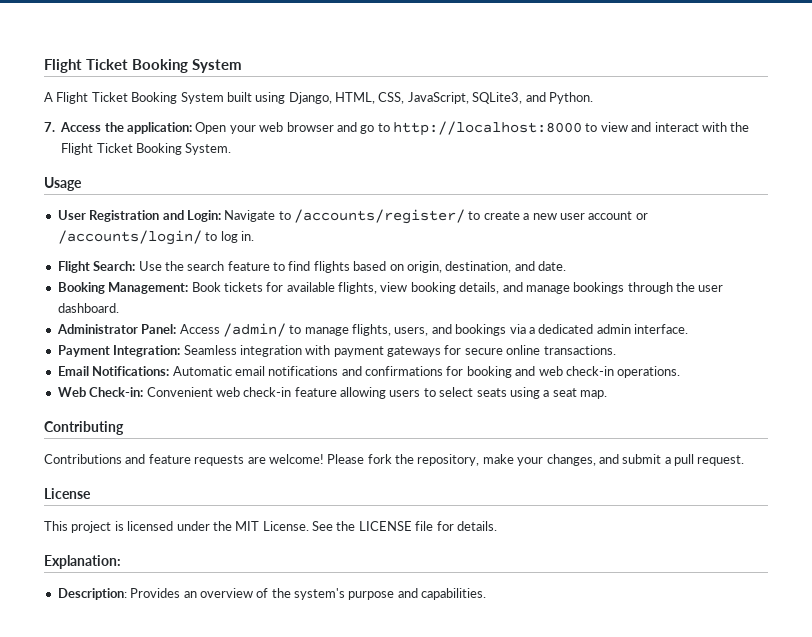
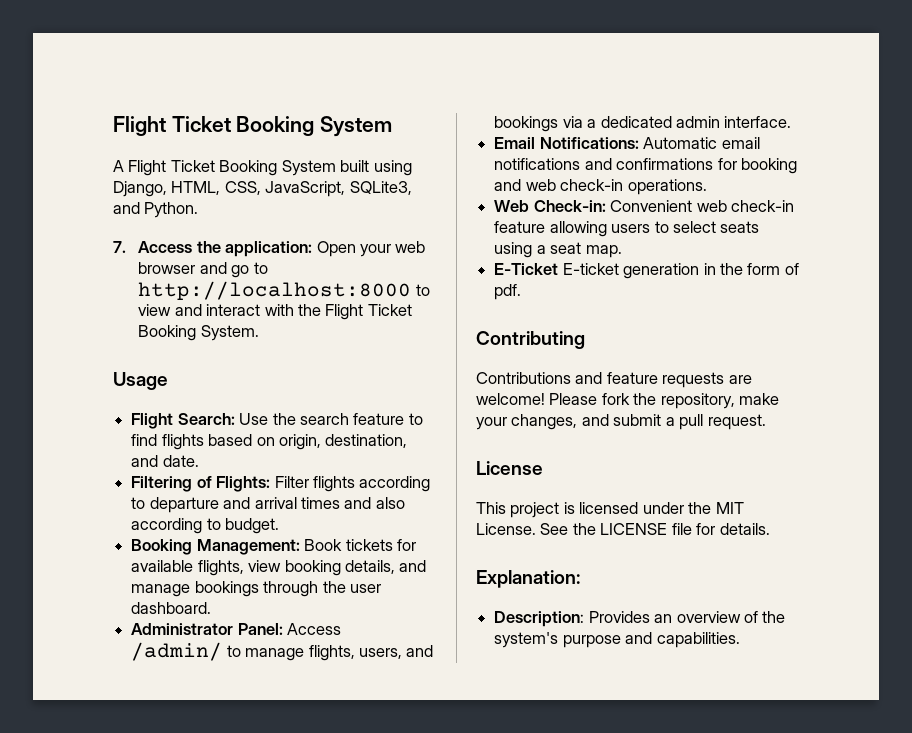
[57,209,648,224] [57,230,254,245] // User Registration and Login: Navigate to /accounts/register/ to create a new user account or /accounts/login/ to log in. -> (168, 381) none
(566, 266) none -> [131,476,431,492] [131,497,405,513] [131,518,280,534] // Filtering of Flights: Filter flights according to departure and arrival times and also according to budget.
[57,345,616,357] // Payment Integration: Seamless integration with payment gateways for secure online transactions. -> (792, 122) none
(607, 394) none -> [494,263,799,279] [494,284,522,300] // E-Ticket E-ticket generation in the form of pdf.

